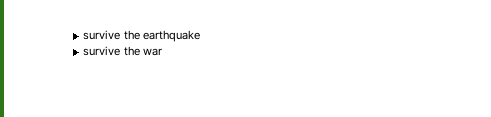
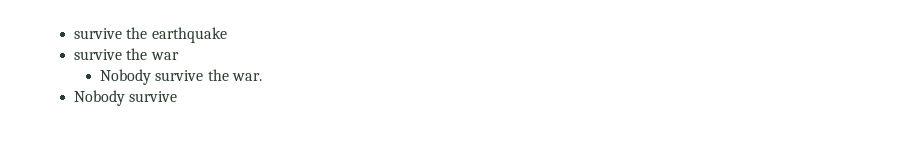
(162, 52) none -> [100,69,262,85] [74,90,178,106] // Nobody survive the war. // Nobody survive

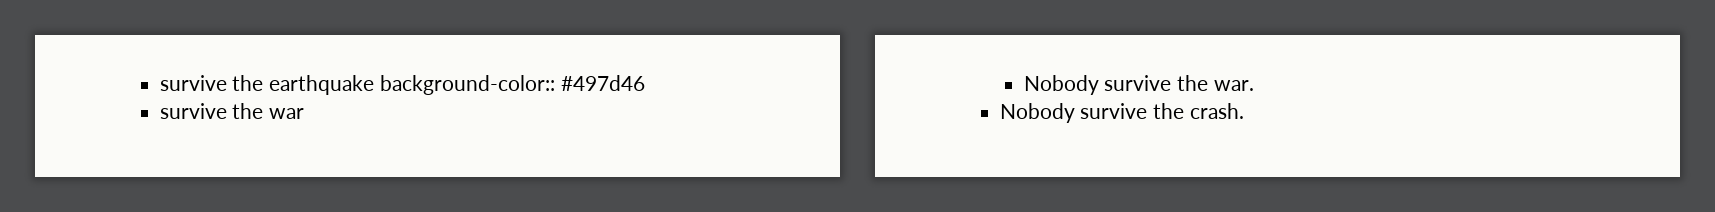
(227, 35) none -> [379,75,645,95] background-color:: #497d46
(178, 96) none -> [1153,103,1244,119] the crash.

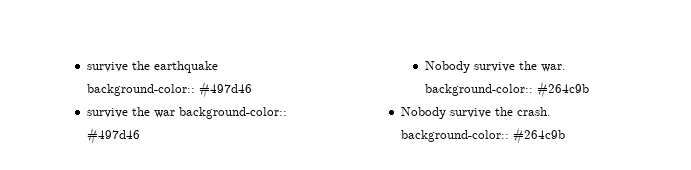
(305, 113) none -> [178,107,287,119] [86,127,140,144] background-color:: #497d46
(1254, 85) none -> [424,81,589,98] background-color:: #264c9b
(1244, 111) none -> [400,127,565,144] background-color:: #264c9b

